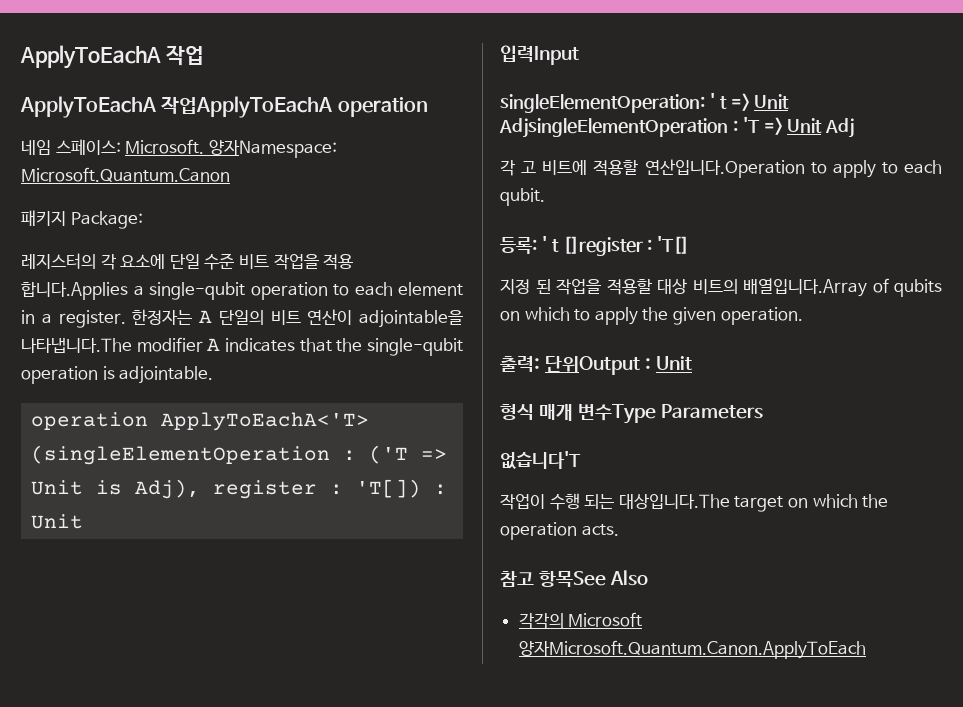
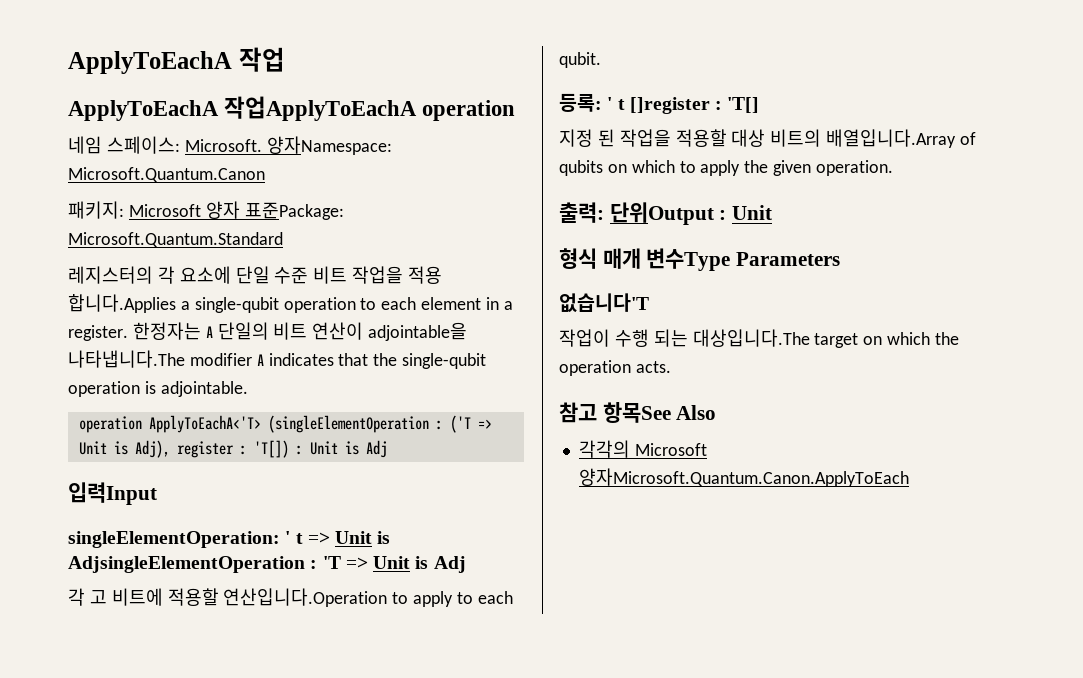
[21,210,143,229] 패키지 Package: -> [68,201,344,220] [68,232,283,248] 패키지: Microsoft 양자 표준Package: Microsoft.Quantum.Standard
(84, 521) none -> [344,440,387,458] is Adj
(790, 101) none -> [377,531,391,544] is
(823, 125) none -> [415,556,429,569] is

